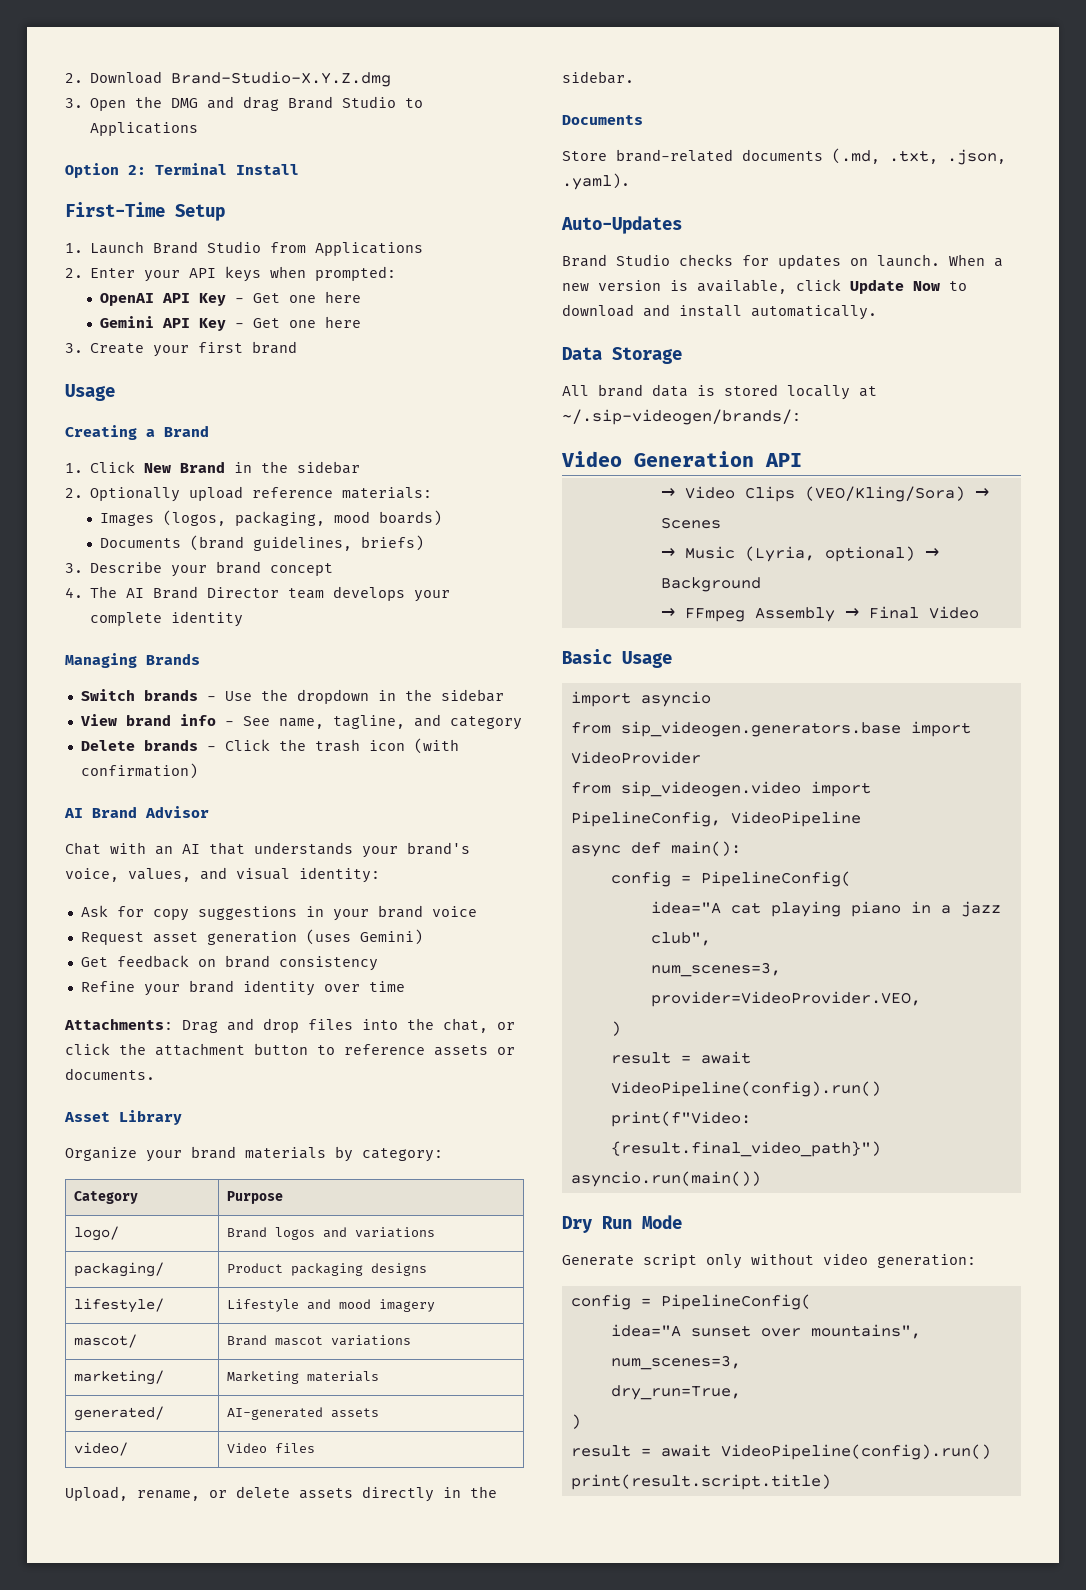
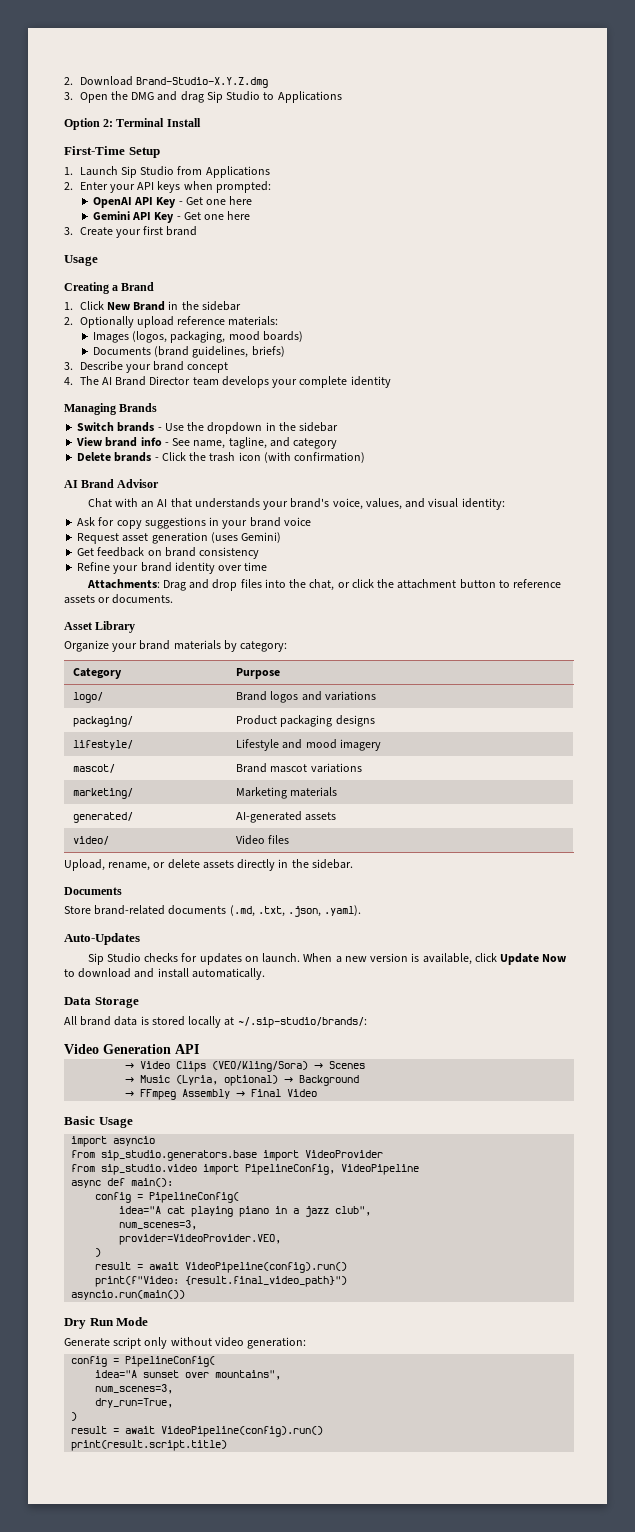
[288,96,334,109] Brand -> [206,91,223,103] Sip
[153,241,199,254] Brand -> [120,166,137,178] Sip
[562,254,607,267] Brand -> [87,953,104,965] Sip
[562,409,801,425] ~/.sip-videogen/brands/: -> [237,1017,367,1028] ~/.sip-studio/brands/:
[620,721,901,737] sip_videogen.generators.base -> [101,1150,258,1161] sip_studio.generators.base
[620,781,801,797] sip_videogen.video -> [101,1164,198,1175] sip_studio.video

